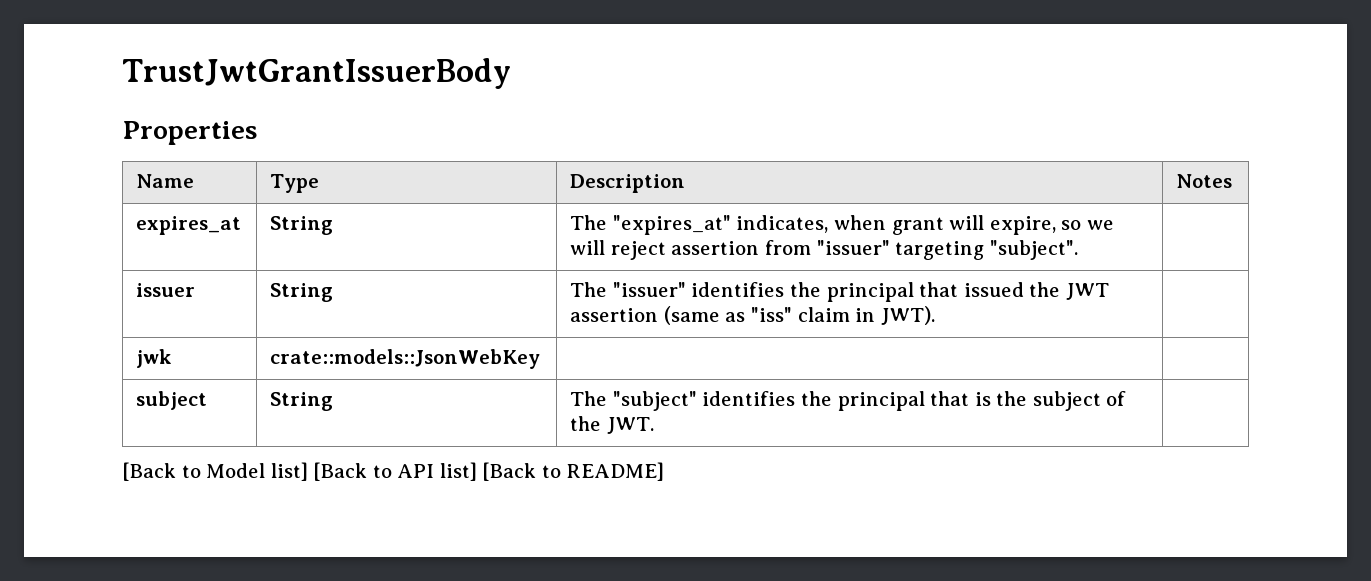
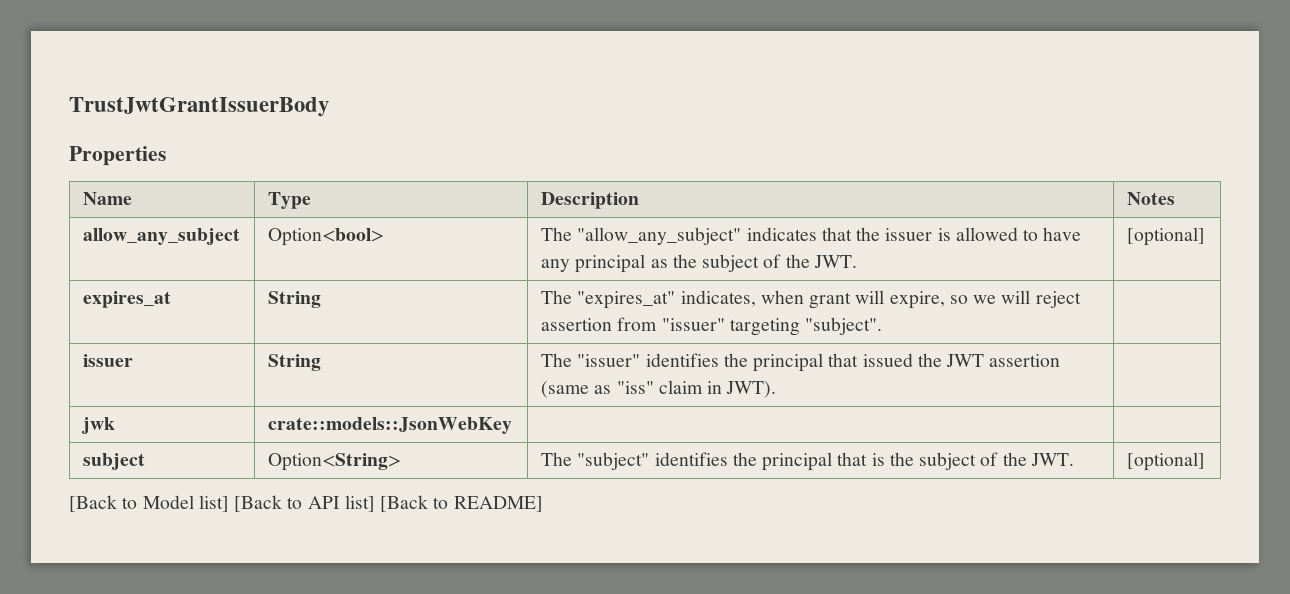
(1233, 181) none -> [82,228,240,245] [267,228,384,246] [540,227,1082,245] [540,254,857,273] [1126,227,1205,246] // allow_any_subject | Option<bool> | The "allow_any_subject" indicates that the issuer is allowed to have any principal as the subject of the JWT. | [optional]
[270,392,334,411] String -> [267,453,401,471] Option<String>
(654, 425) none -> [1126,452,1205,471] [optional]

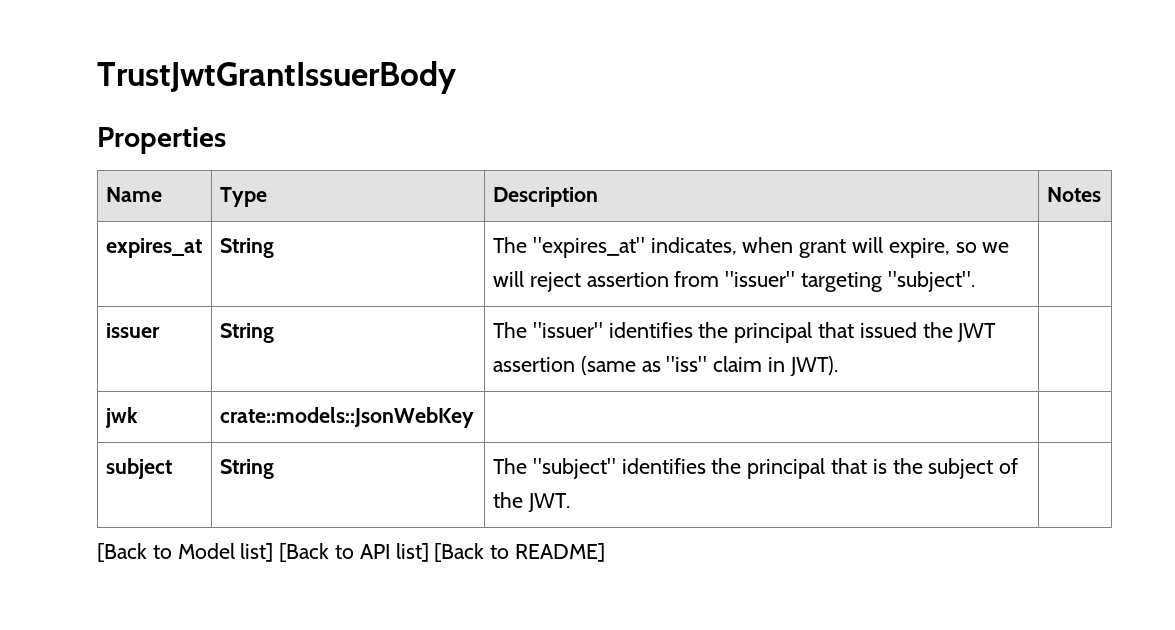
[82,228,240,245] [267,228,384,246] [540,227,1082,245] [540,254,857,273] [1126,227,1205,246] // allow_any_subject | Option<bool> | The "allow_any_subject" indicates that the issuer is allowed to have any principal as the subject of the JWT. | [optional] -> (1101, 194) none
[267,453,401,471] Option<String> -> [219,459,274,479] String
[1126,452,1205,471] [optional] -> (570, 502) none

